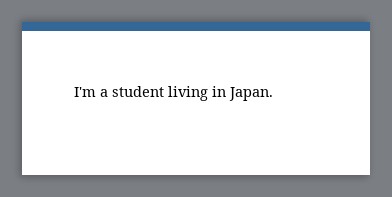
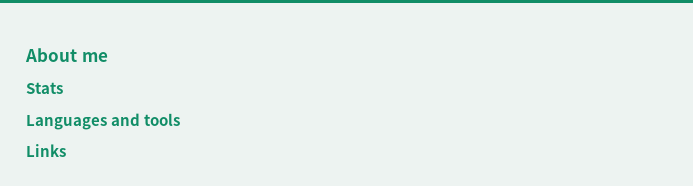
[74,86,273,101] I'm a student living in Japan. -> [25,48,108,62] [26,82,63,94] [26,113,181,130] [26,144,66,157] About me // Stats // Languages and tools // Links

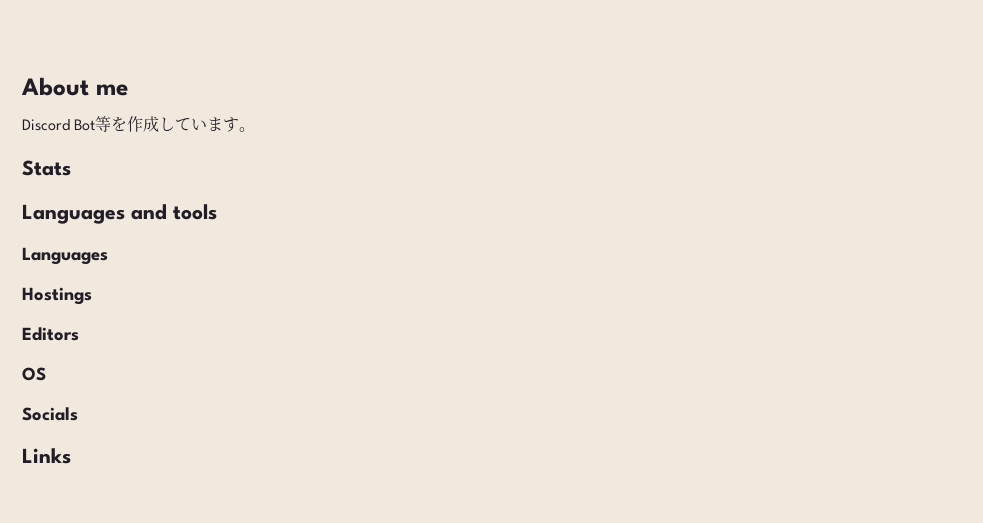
(108, 57) none -> [22,116,256,132] // Discord Bot等を作成しています。
(181, 119) none -> [22,247,108,265] [22,287,92,305] [22,327,79,341] [22,367,46,381] [22,407,78,421] // Languages // Hostings // Editors // OS // Socials

